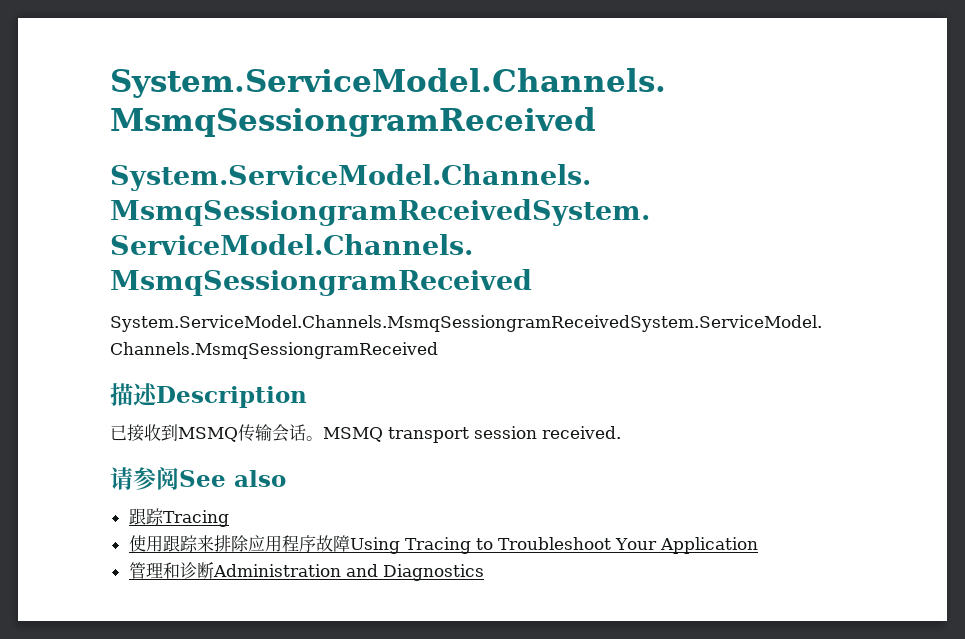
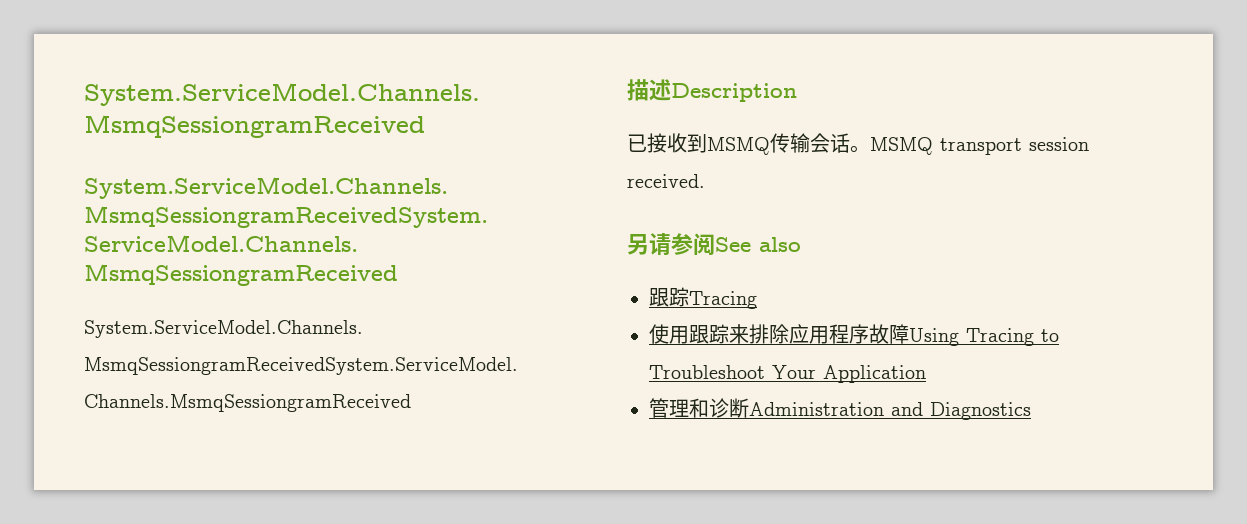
(621, 432) none -> [627,234,649,255] 另

